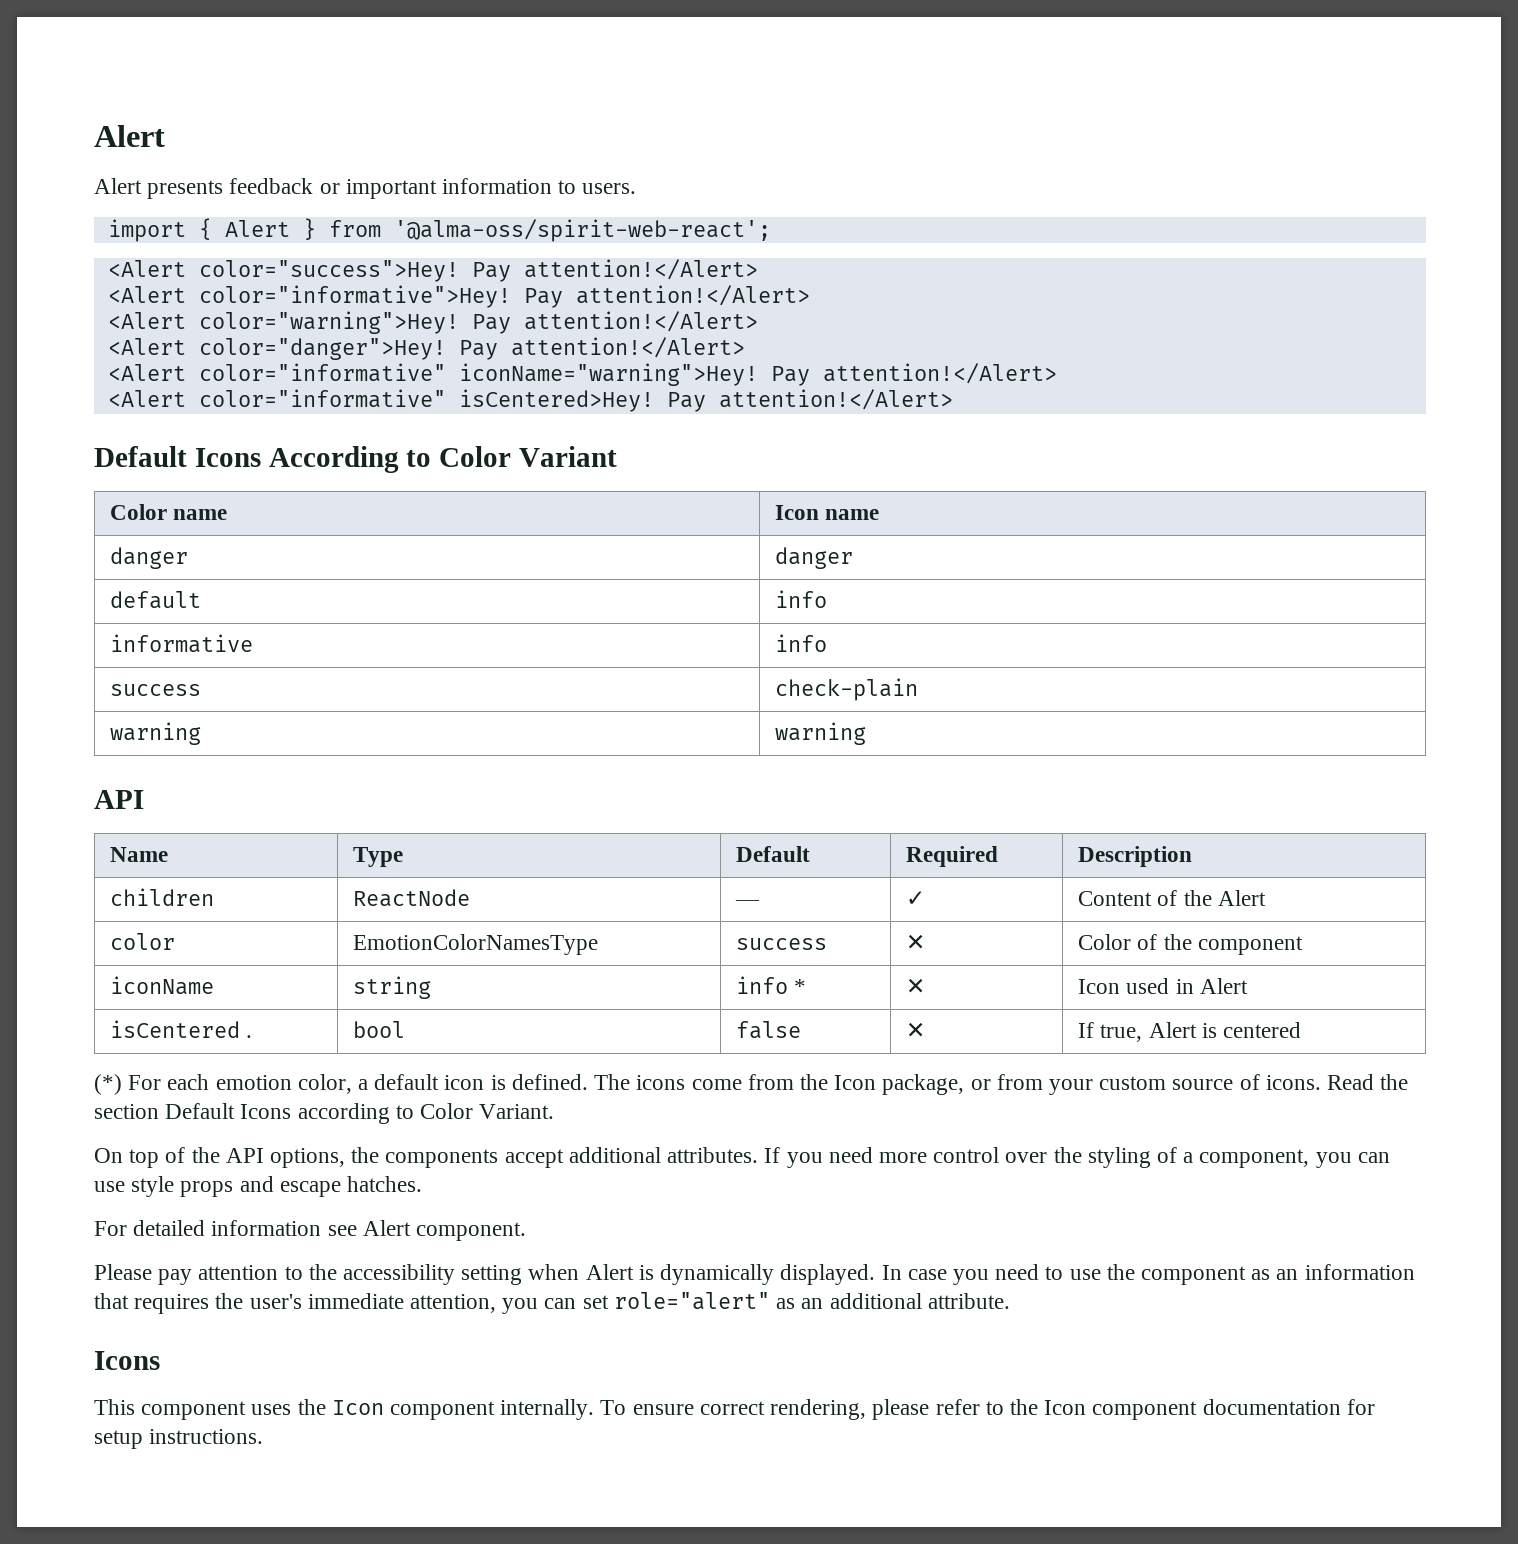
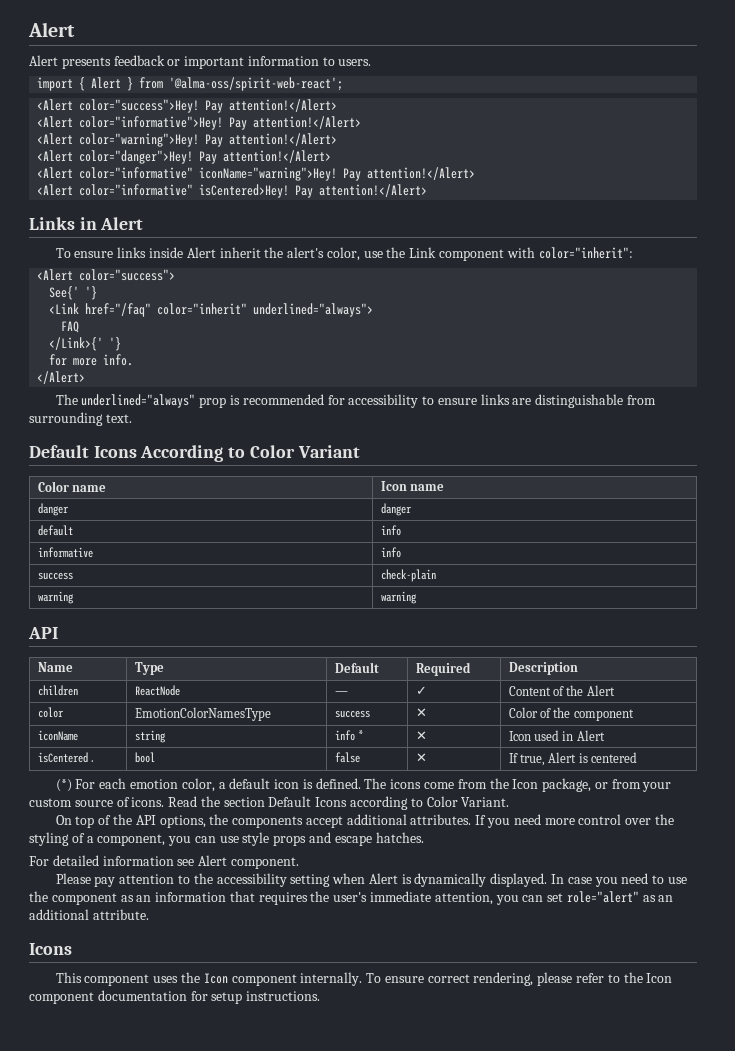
(953, 399) none -> [29,217,144,230] [55,247,633,261] [37,269,176,281] [49,286,98,300] [49,303,374,317] [61,321,80,333] [49,337,122,351] [49,354,134,366] [37,371,86,384] [55,394,656,408] [29,412,132,426] // Links in Alert // To ensure links inside Alert inherit the alert's color, use the Link component with color="inherit": // <Alert color="success"> // See{' '} // <Link href="/faq" color="inherit" underlined="always"> // FAQ // </Link>{' '} // for more info. // </Alert> // The underlined="always" prop is recommended for accessibility to ensure links are distinguishable from surrounding text.

